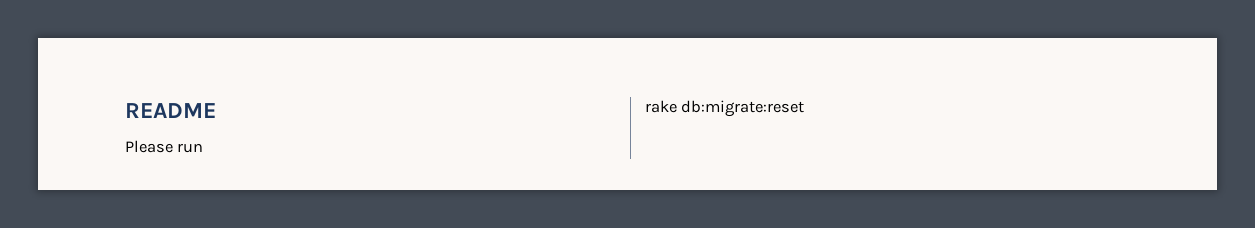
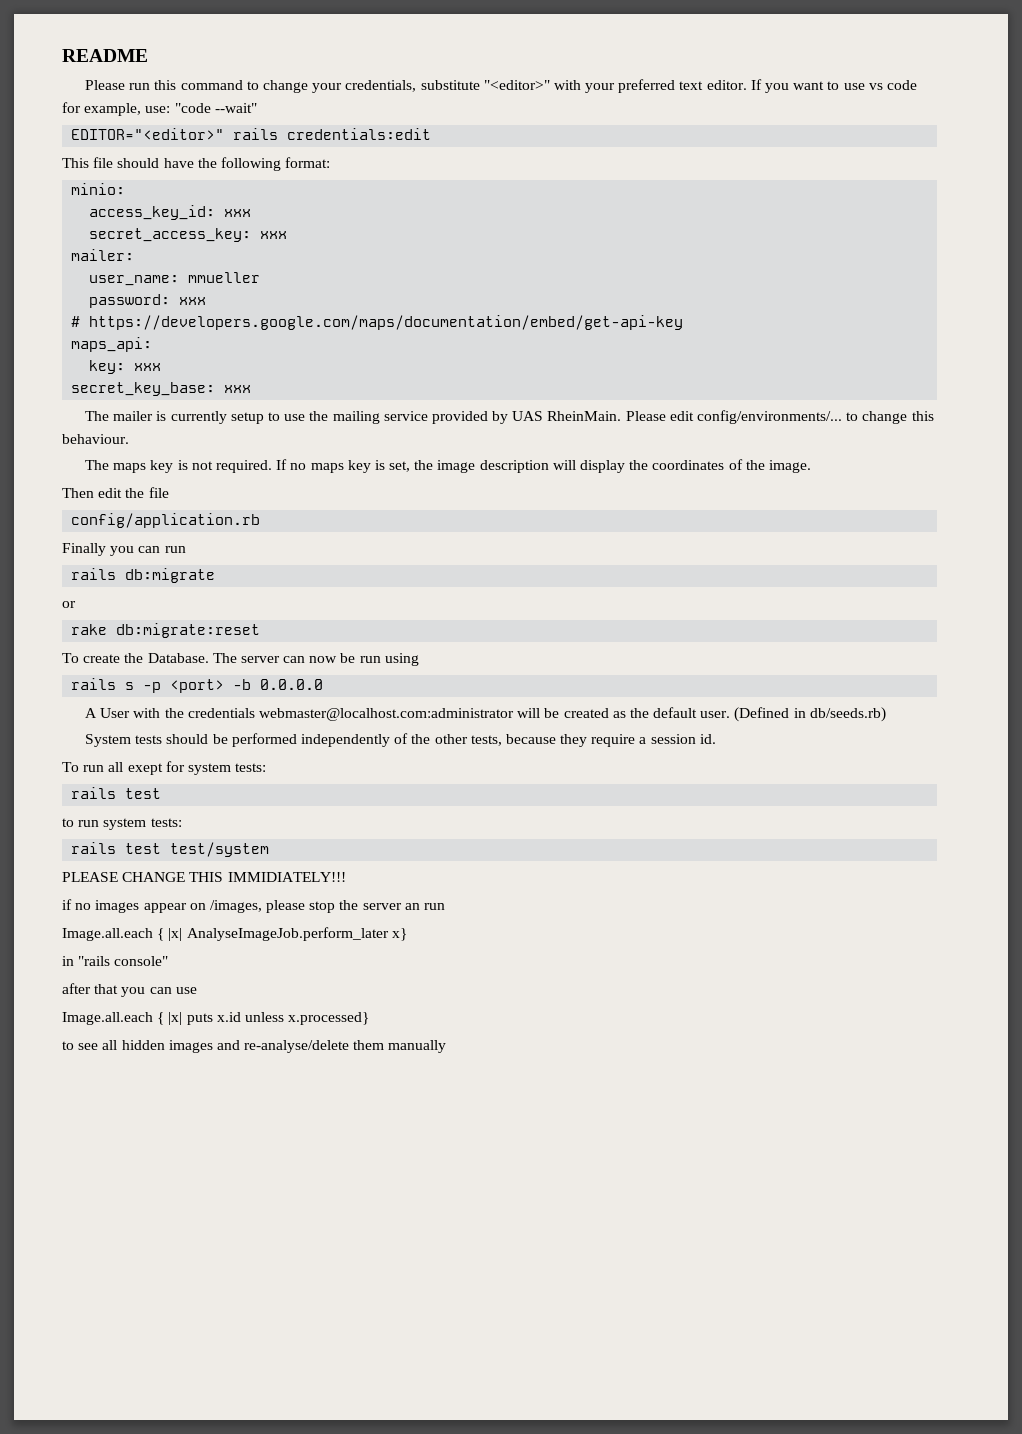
[645,100,805,117] // rake db:migrate:reset -> [154,79,917,93] [62,102,257,116] [71,128,432,140] [62,157,331,171] [71,183,126,195] [89,205,252,220] [89,228,288,242] [71,249,135,261] [89,272,261,286] [89,294,207,308] [71,315,684,330] [71,337,153,352] [89,360,162,374] [71,382,252,396] [85,410,934,424] [62,434,129,444] [85,459,811,473] [62,487,169,498] [71,513,261,528] [62,543,186,556] [71,568,216,583] [62,601,76,608] [71,623,261,638] [62,653,419,666] [71,678,324,693] [85,707,886,722] [85,733,716,747] [62,761,267,775] [71,787,162,799] [62,818,182,830] [71,842,270,857] [62,872,346,882] [62,899,446,913] [62,927,407,941] [62,956,169,966] [62,983,197,997] [62,1012,370,1025] [62,1040,447,1053] this command to change your credentials, substitute "<editor>" with your preferred text editor. If you want to use vs code for example, use: "code --wait" // EDITOR="<editor>" rails credentials:edit // This file should have the following format: // minio: // access_key_id: xxx // secret_access_key: xxx // mailer: // user_name: mmueller // password: xxx // # https://developers.google.com/maps/documentation/embed/get-api-key // maps_api: // key: xxx // secret_key_base: xxx // The mailer is currently setup to use the mailing service provided by UAS RheinMain. Please edit config/environments/... to change this behaviour. // The maps key is not required. If no maps key is set, the image description will display the coordinates of the image. // Then edit the file // config/application.rb // Finally you can run // rails db:migrate // or // rake db:migrate:reset // To create the Database. The server can now be run using // rails s -p <port> -b 0.0.0.0 // A User with the credentials webmaster@localhost.com:administrator will be created as the default user. (Defined in db/seeds.rb) // System tests should be performed independently of the other tests, because they require a session id. // To run all exept for system tests: // rails test // to run system tests: // rails test test/system // PLEASE CHANGE THIS IMMIDIATELY!!! // if no images appear on /images, please stop the server an run // Image.all.each { |x| AnalyseImageJob.perform_later x} // in "rails console" // after that you can use // Image.all.each { |x| puts x.id unless x.processed} // to see all hidden images and re-analyse/delete them manually

